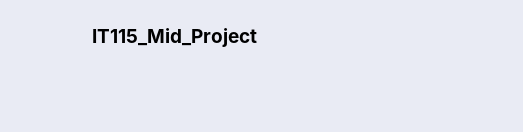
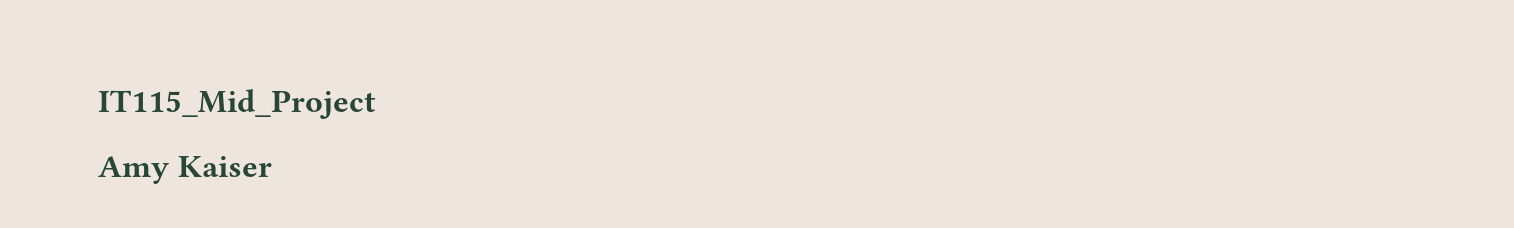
(257, 37) none -> [98,156,272,184] // Amy Kaiser

